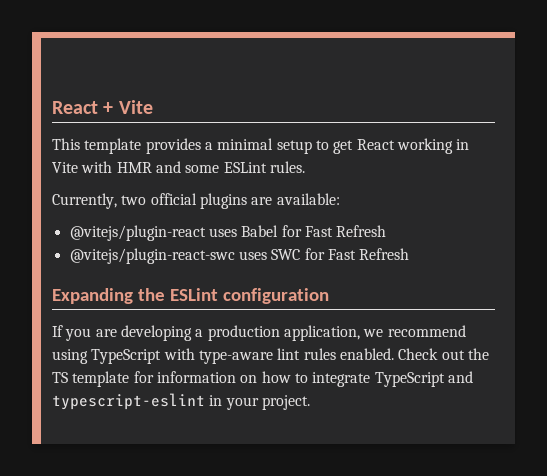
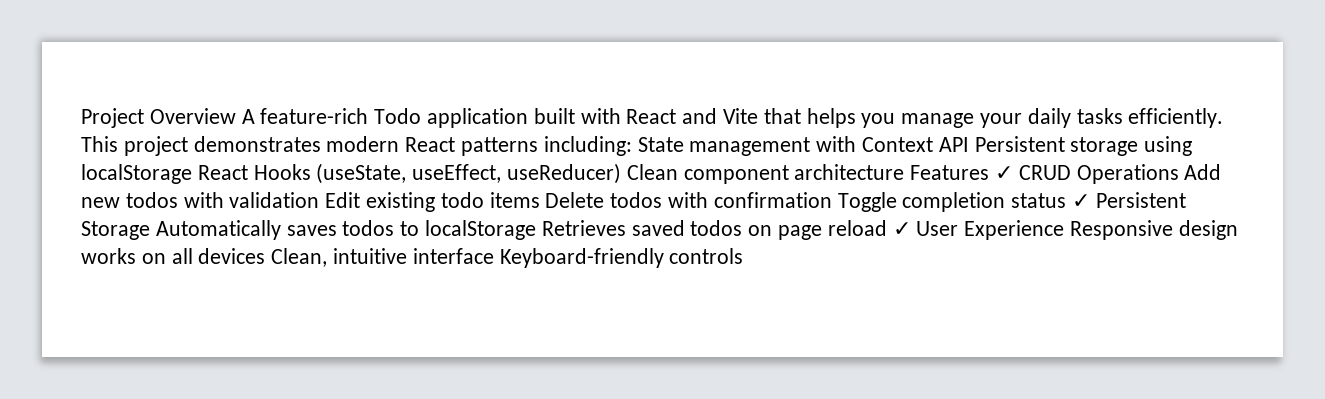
[52,100,153,114] [52,138,470,154] [52,161,305,173] [52,193,340,209] [69,225,387,241] [69,248,410,264] [52,288,329,304] [52,325,466,341] [52,348,489,364] [52,371,473,387] [52,393,310,410] React + Vite // This template provides a minimal setup to get React working in Vite with HMR and some ESLint rules. // Currently, two official plugins are available: // @vitejs/plugin-react uses Babel for Fast Refresh // @vitejs/plugin-react-swc uses SWC for Fast Refresh // Expanding the ESLint configuration // If you are developing a production application, we recommend using TypeScript with type-aware lint rules enabled. Check out the TS template for information on how to integrate TypeScript and typescript-eslint in your project. -> [81,108,1224,128] [81,136,1193,156] [81,163,1222,184] [81,192,1186,212] [81,220,1238,240] [81,248,744,268] Project Overview A feature-rich Todo application built with React and Vite that helps you manage your daily tasks efficiently. This project demonstrates modern React patterns including: State management with Context API Persistent storage using localStorage React Hooks (useState, useEffect, useReducer) Clean component architecture Features ✓ CRUD Operations Add new todos with validation Edit existing todo items Delete todos with confirmation Toggle completion status ✓ Persistent Storage Automatically saves todos to localStorage Retrieves saved todos on page reload ✓ User Experience Responsive design works on all devices Clean, intuitive interface Keyboard-friendly controls

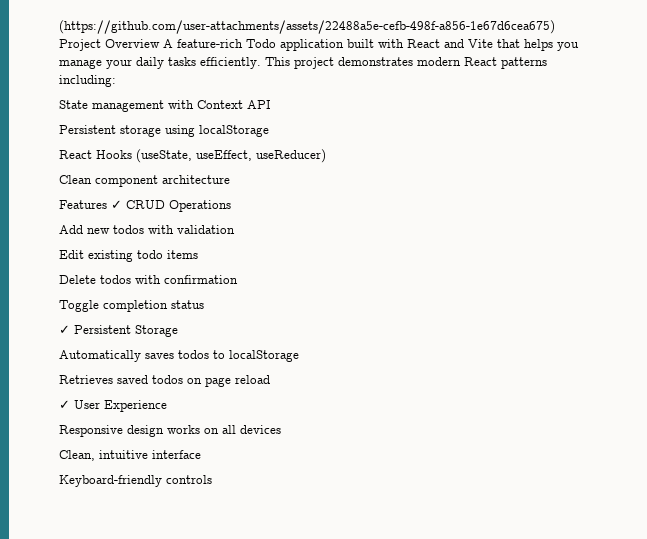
(81, 118) none -> [59,20,555,34] (https://github.com/user-attachments/assets/22488a5e-cefb-498f-a856-1e67d6cea675)
(632, 146) none -> (116, 81) //
(969, 144) none -> (271, 104) //
(192, 174) none -> (269, 131) //
(622, 173) none -> (326, 156) //
(905, 172) none -> (230, 179) //
(1179, 174) none -> (231, 206) //
(320, 200) none -> (235, 229) //
(540, 200) none -> (198, 254) //
(832, 200) none -> (238, 279) //
(1067, 200) none -> (204, 304) //
(150, 230) none -> (178, 331) //
(537, 230) none -> (299, 356) //
(887, 228) none -> (270, 379) //
(1065, 230) none -> (167, 406) //
(266, 256) none -> (281, 429) //
(494, 256) none -> (201, 454) //

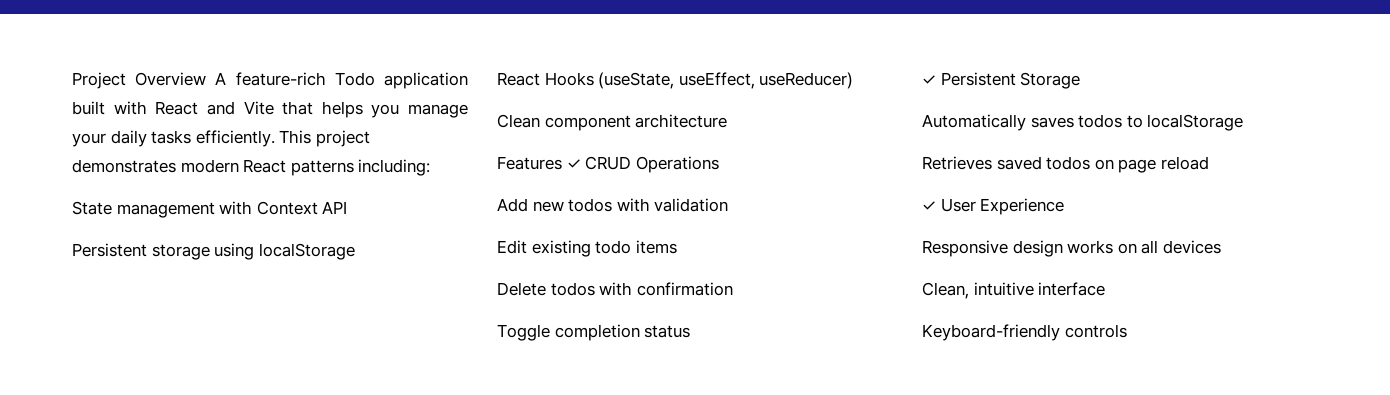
[59,20,555,34] (https://github.com/user-attachments/assets/22488a5e-cefb-498f-a856-1e67d6cea675) -> (72, 80) none

